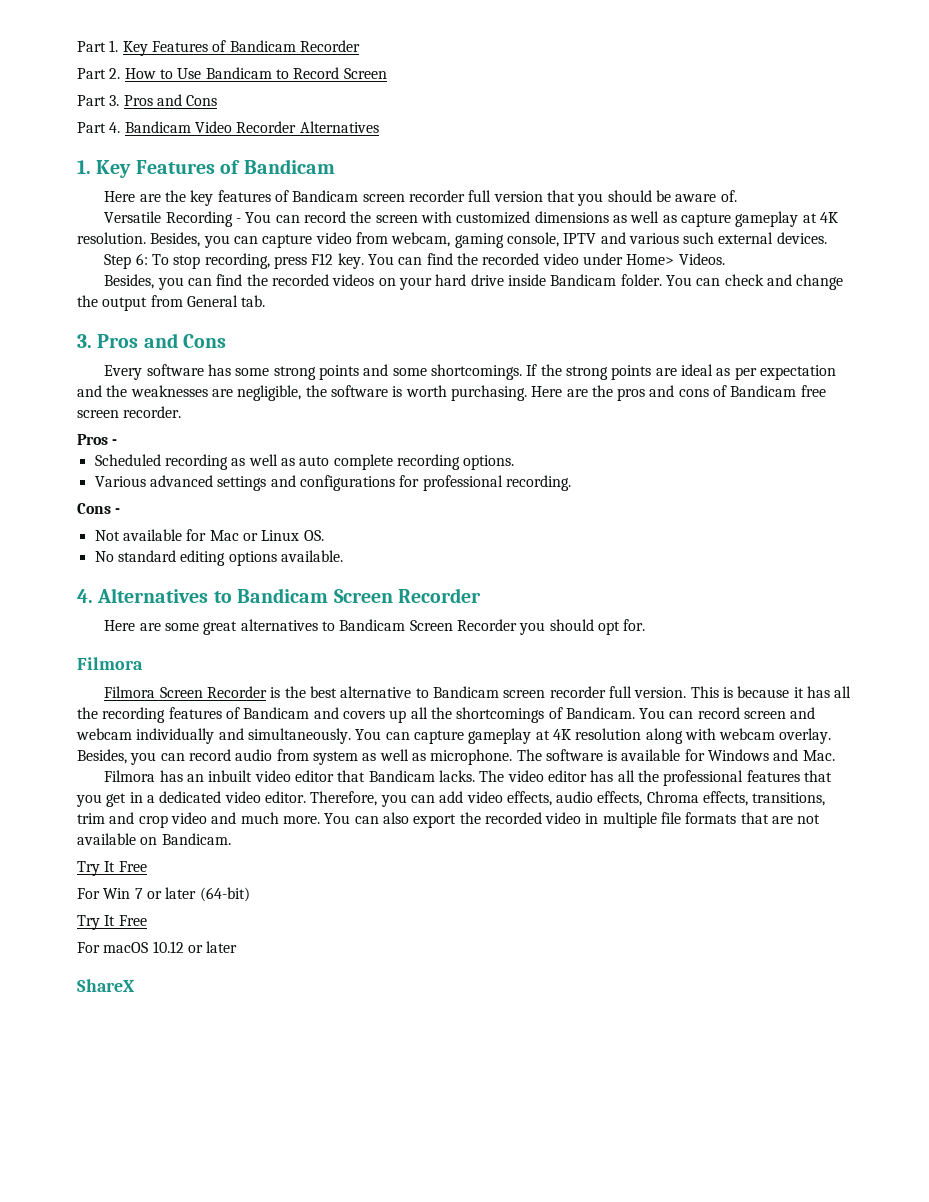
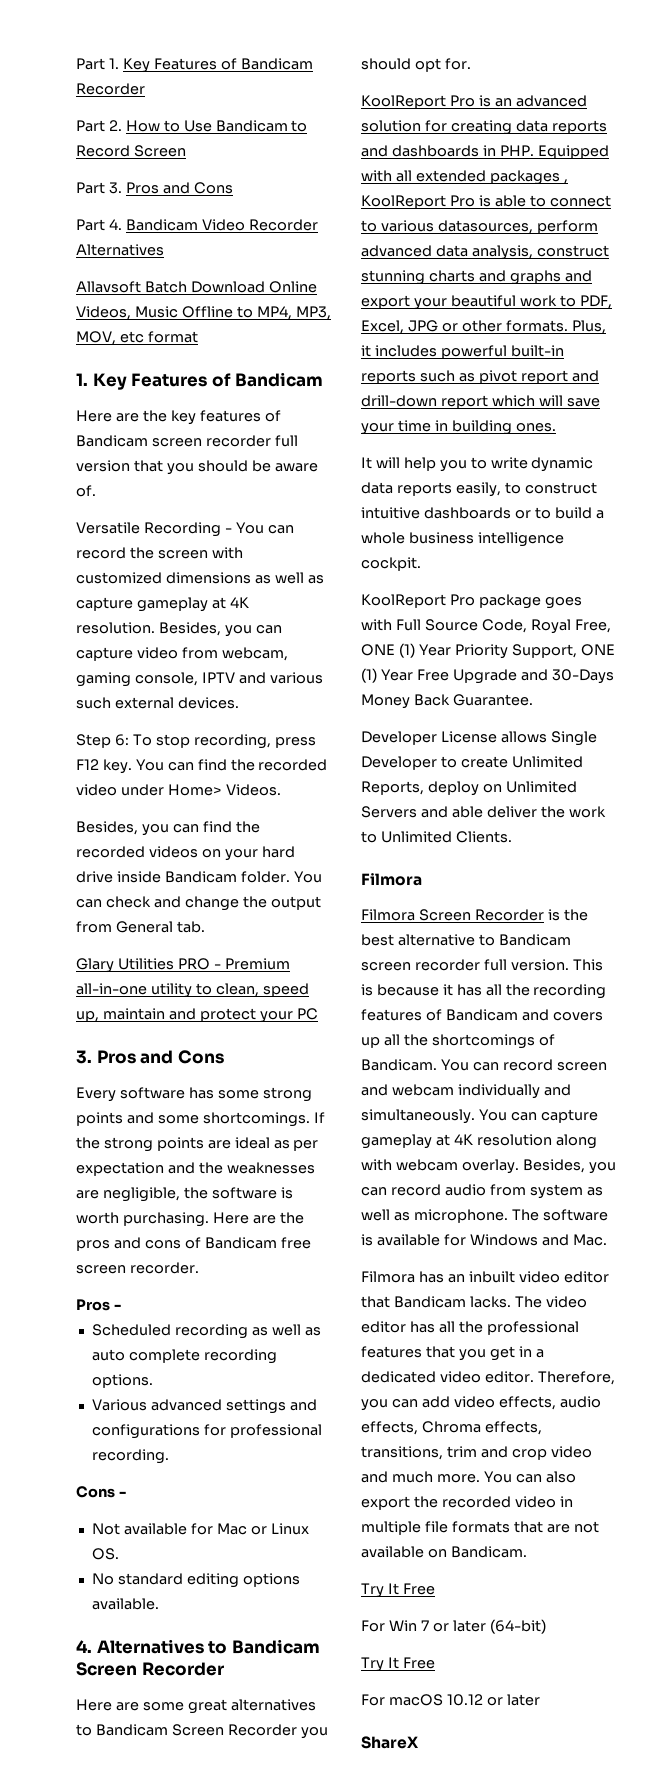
(379, 127) none -> [76,281,317,293] [76,306,331,320] [76,331,198,345] // Allavsoft Batch Download Online Videos, Music Offline to MP4, MP3, MOV, etc format
(266, 301) none -> [76,958,290,973] [76,983,309,998] [76,1008,318,1023] // Glary Utilities PRO - Premium all-in-one utility to clean, speed up, maintain and protect your PC
(646, 625) none -> [361,95,587,109] [361,120,607,135] [361,145,609,159] [361,170,568,185] [361,195,611,209] [361,220,598,234] [361,245,609,260] [361,270,592,285] [361,295,612,310] [361,320,606,334] [361,345,564,359] [361,370,599,384] [361,395,600,409] [361,420,556,435] [361,457,594,472] [361,482,597,497] [361,507,604,519] [361,532,564,547] [361,557,421,571] [361,594,582,609] [361,619,611,634] [361,643,615,659] [361,668,614,684] [361,694,533,709] [361,731,597,746] [361,756,583,770] [361,781,577,796] [361,806,606,818] [361,831,512,843] // KoolReport Pro is an advanced solution for creating data reports and dashboards in PHP. Equipped with all extended packages , KoolReport Pro is able to connect to various datasources, perform advanced data analysis, construct stunning charts and graphs and export your beautiful work to PDF, Excel, JPG or other formats. Plus, it includes powerful built-in reports such as pivot report and drill-down report which will save your time in building ones. // It will help you to write dynamic data reports easily, to construct intuitive dashboards or to build a whole business intelligence cockpit. // KoolReport Pro package goes with Full Source Code, Royal Free, ONE (1) Year Priority Support, ONE (1) Year Free Upgrade and 30-Days Money Back Guarantee. // Developer License allows Single Developer to create Unlimited Reports, deploy on Unlimited Servers and able deliver the work to Unlimited Clients.

